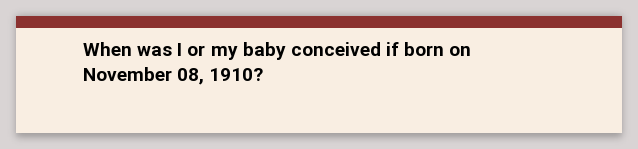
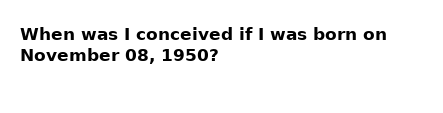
[187,42,399,60] or my baby conceived if -> [136,27,307,40] conceived if I was
[209,68,264,81] 1910? -> [161,49,219,61] 1950?

